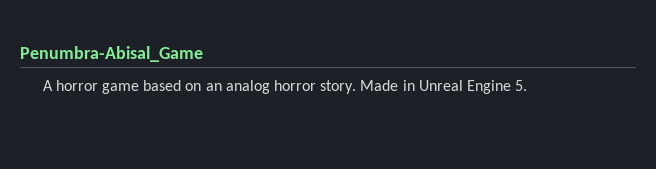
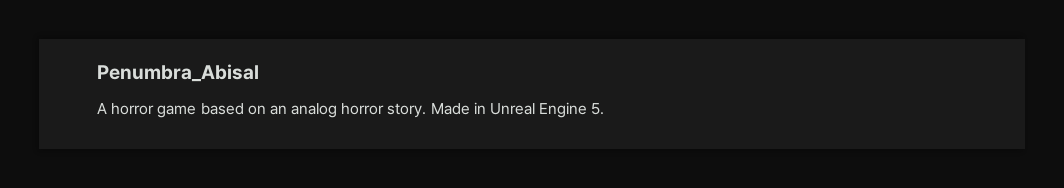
[20,46,203,62] Penumbra-Abisal_Game -> [97,64,259,82] Penumbra_Abisal

